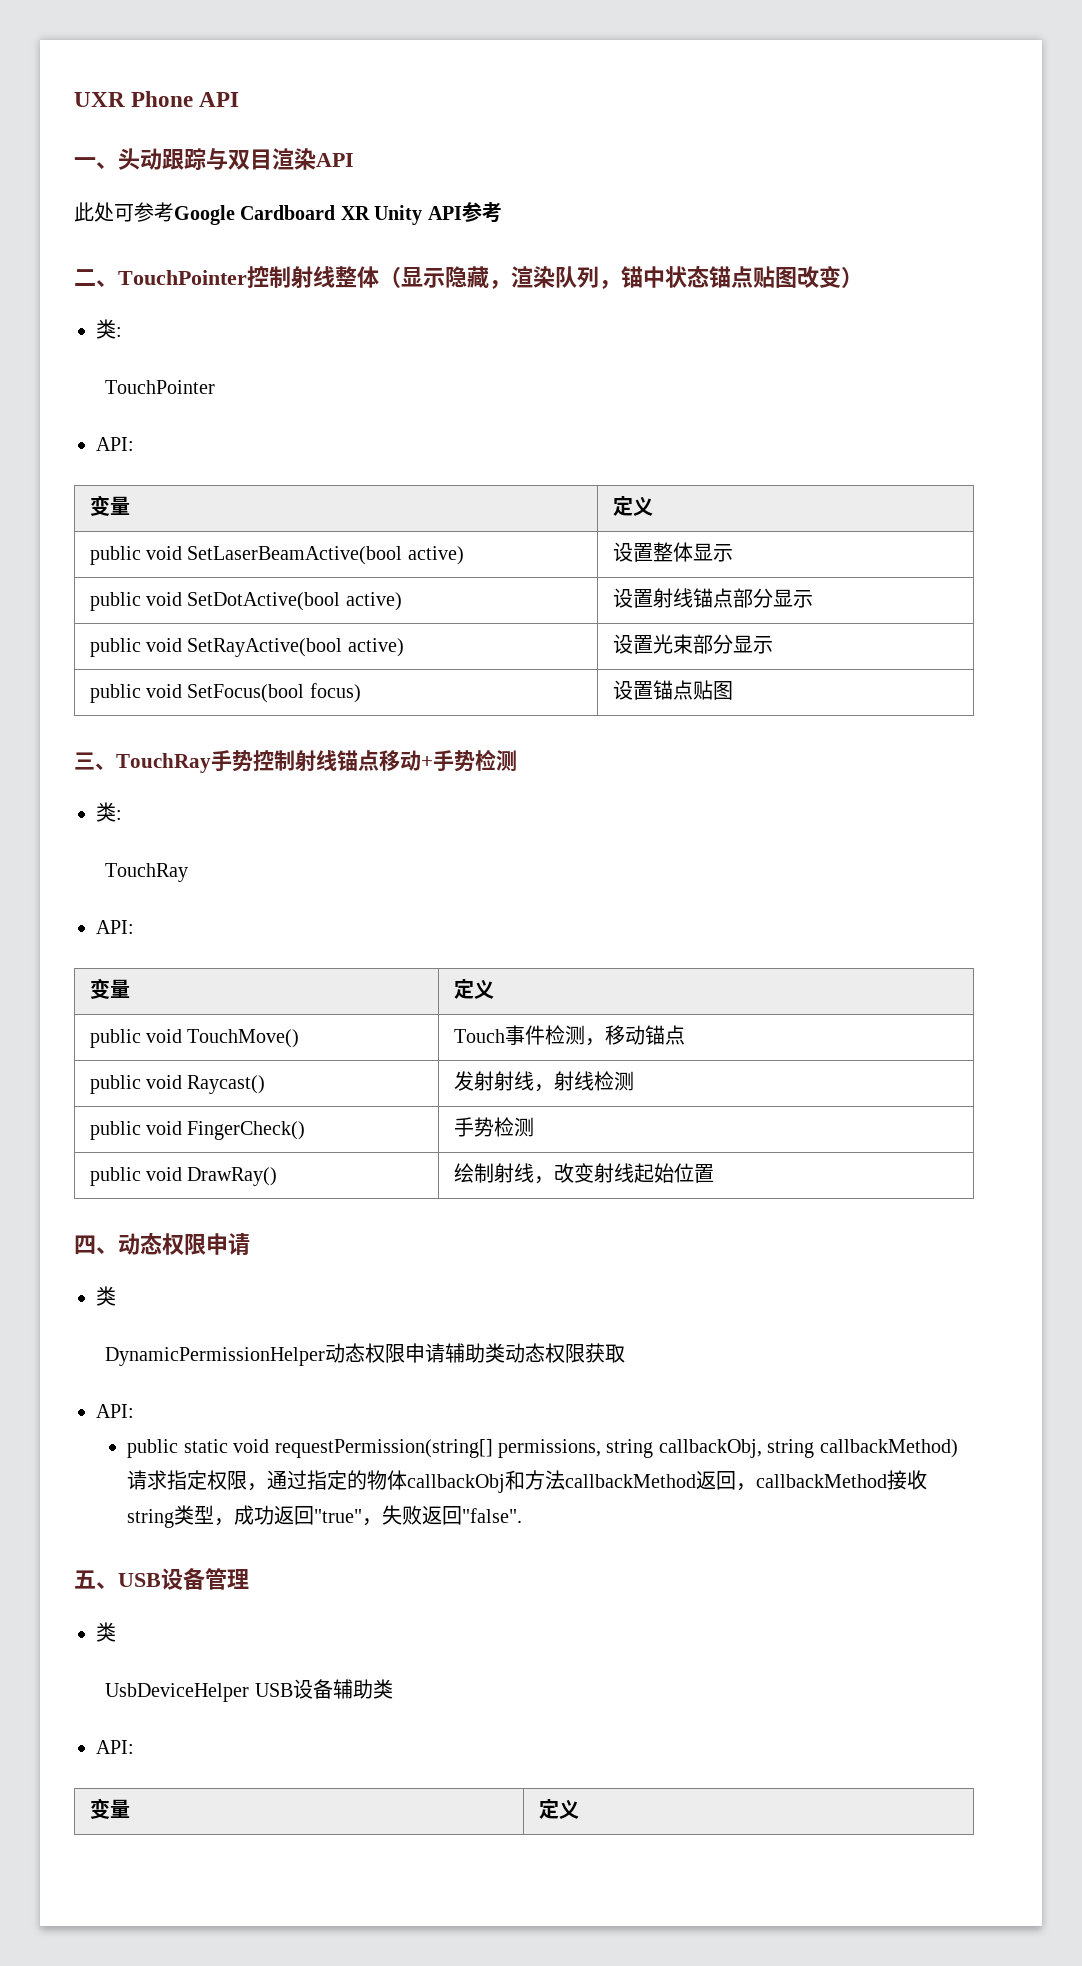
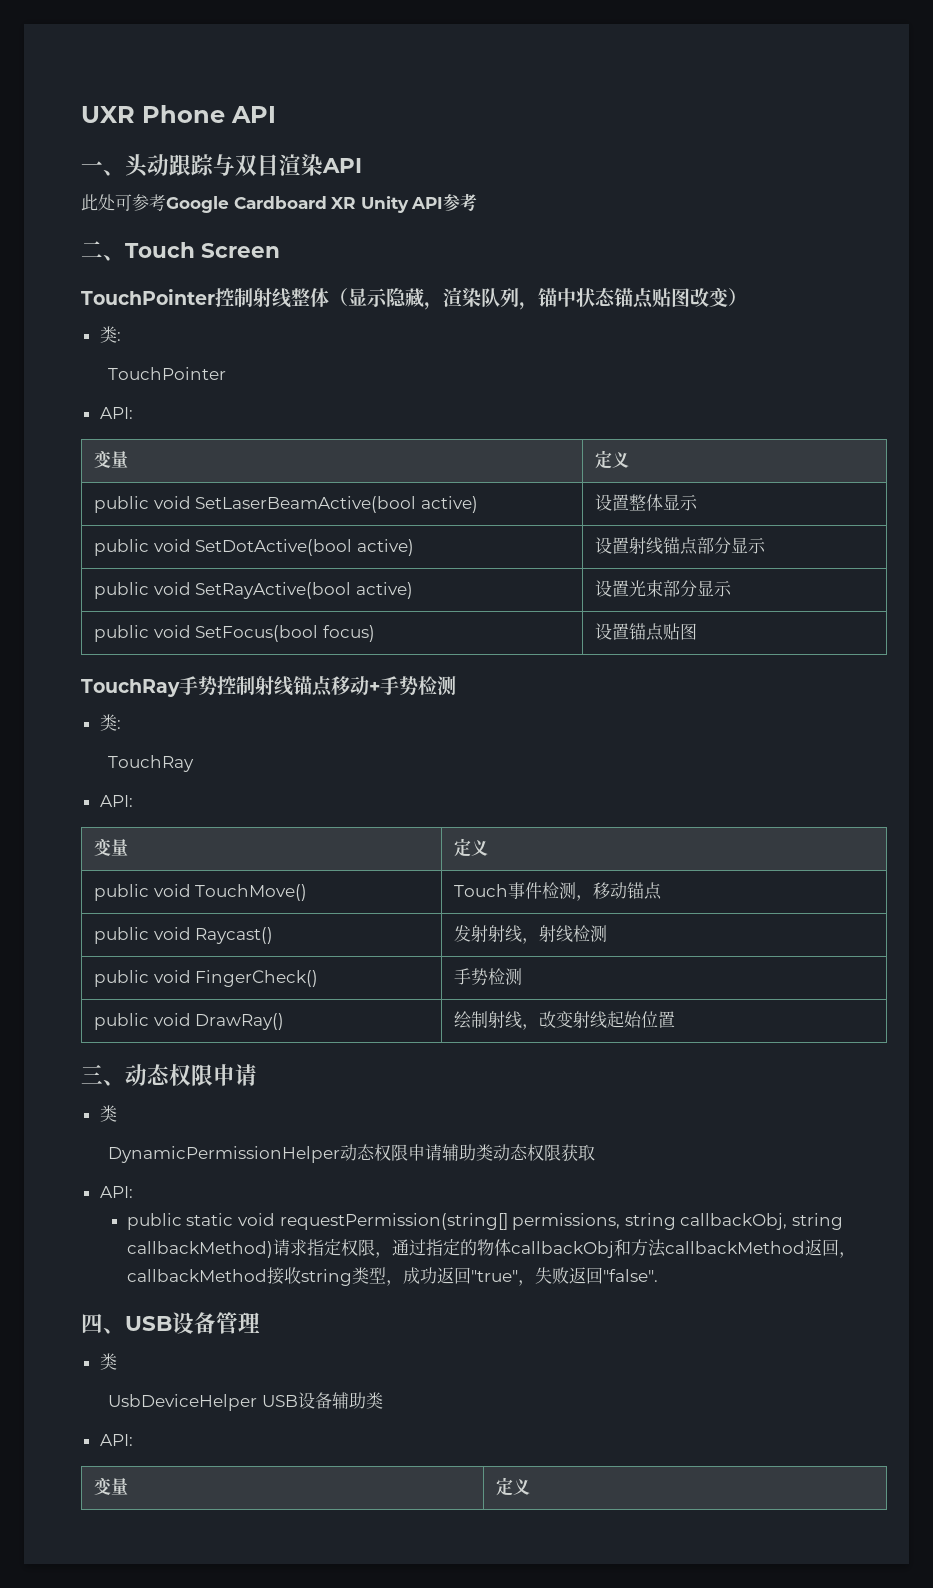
(118, 283) none -> [125,242,280,258] Touch Screen //
[74,752,116,770] 三、 -> (698, 631) none
[74,1235,96,1255] 四 -> [81,1064,103,1084] 三
[74,1570,96,1589] 五 -> [81,1313,103,1333] 四

